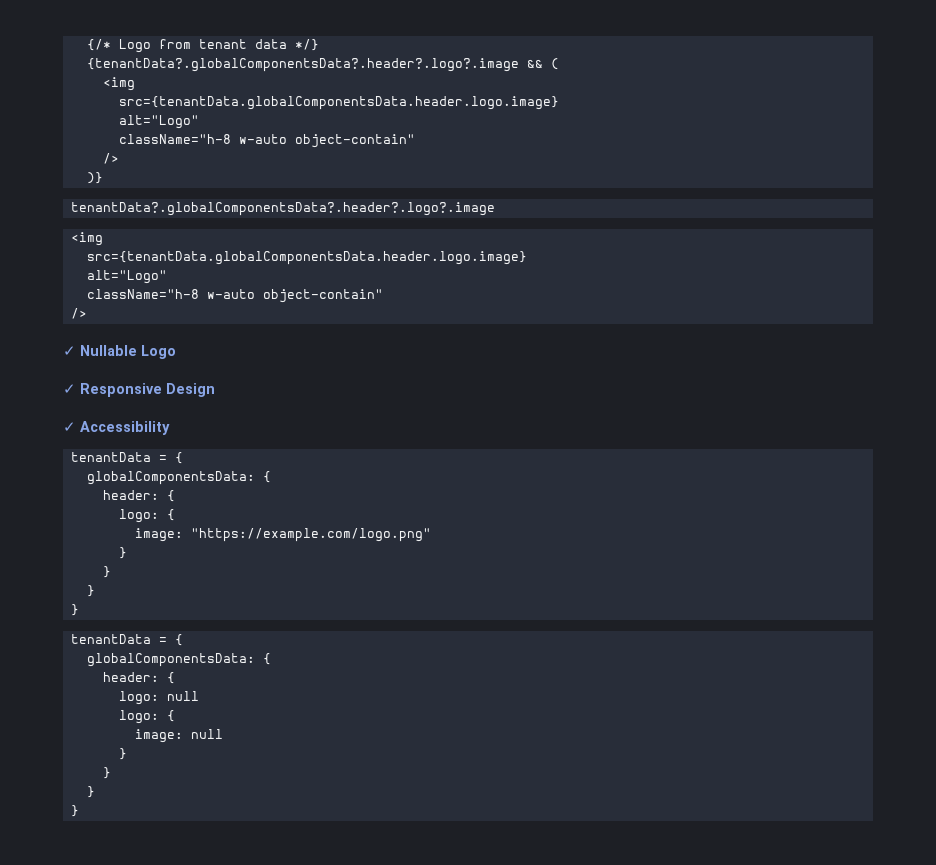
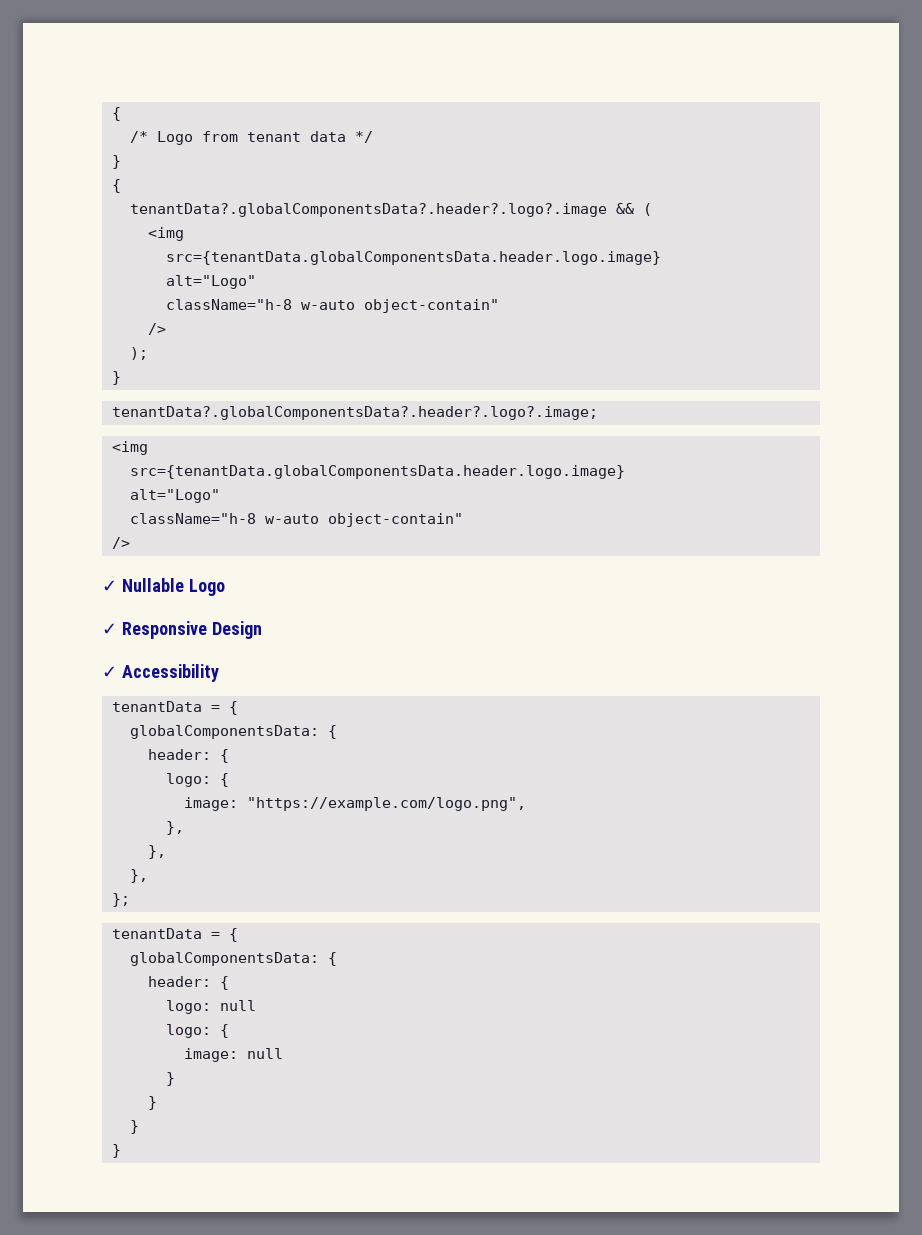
[87,39,112,51] {/* -> [111,107,121,121] [129,131,148,143] { // /*
[295,39,320,51] [87,58,520,72] */} // {tenantData?.globalComponentsData?.header?.logo?.image -> [354,131,373,143] [111,155,121,169] [111,179,121,193] [129,203,607,217] */ // } // { // tenantData?.globalComponentsData?.header?.logo?.image
[87,172,104,184] [71,202,496,216] )} // tenantData?.globalComponentsData?.header?.logo?.image -> [129,347,148,360] [111,371,121,385] [111,406,598,420] ); // } // tenantData?.globalComponentsData?.header?.logo?.image;
[191,528,432,542] [119,547,128,559] [103,566,112,578] [87,585,96,597] [71,604,80,616] "https://example.com/logo.png" // } // } // } // } -> [246,797,526,811] [165,821,184,835] [147,845,166,859] [129,869,148,883] [111,893,130,907] "https://example.com/logo.png", // }, // }, // }, // };

